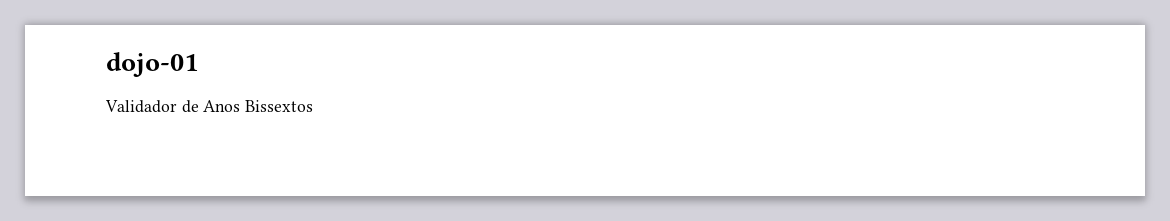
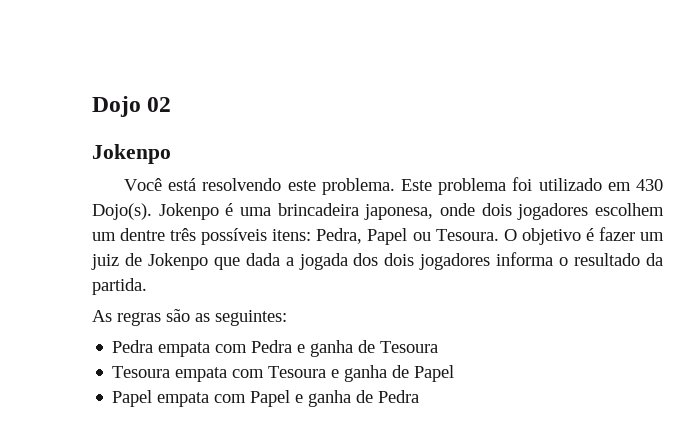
[106,52,198,77] [105,100,314,113] dojo-01 // Validador de Anos Bissextos -> [92,96,172,117] [92,144,171,164] [124,177,663,195] [92,203,664,220] [92,227,665,245] [91,252,663,270] [92,278,147,295] [92,309,287,326] [112,340,439,357] [112,365,455,382] [112,390,420,407] Dojo 02 // Jokenpo // Você está resolvendo este problema. Este problema foi utilizado em 430 Dojo(s). Jokenpo é uma brincadeira japonesa, onde dois jogadores escolhem um dentre três possíveis itens: Pedra, Papel ou Tesoura. O objetivo é fazer um juiz de Jokenpo que dada a jogada dos dois jogadores informa o resultado da partida. // As regras são as seguintes: // Pedra empata com Pedra e ganha de Tesoura // Tesoura empata com Tesoura e ganha de Papel // Papel empata com Papel e ganha de Pedra

